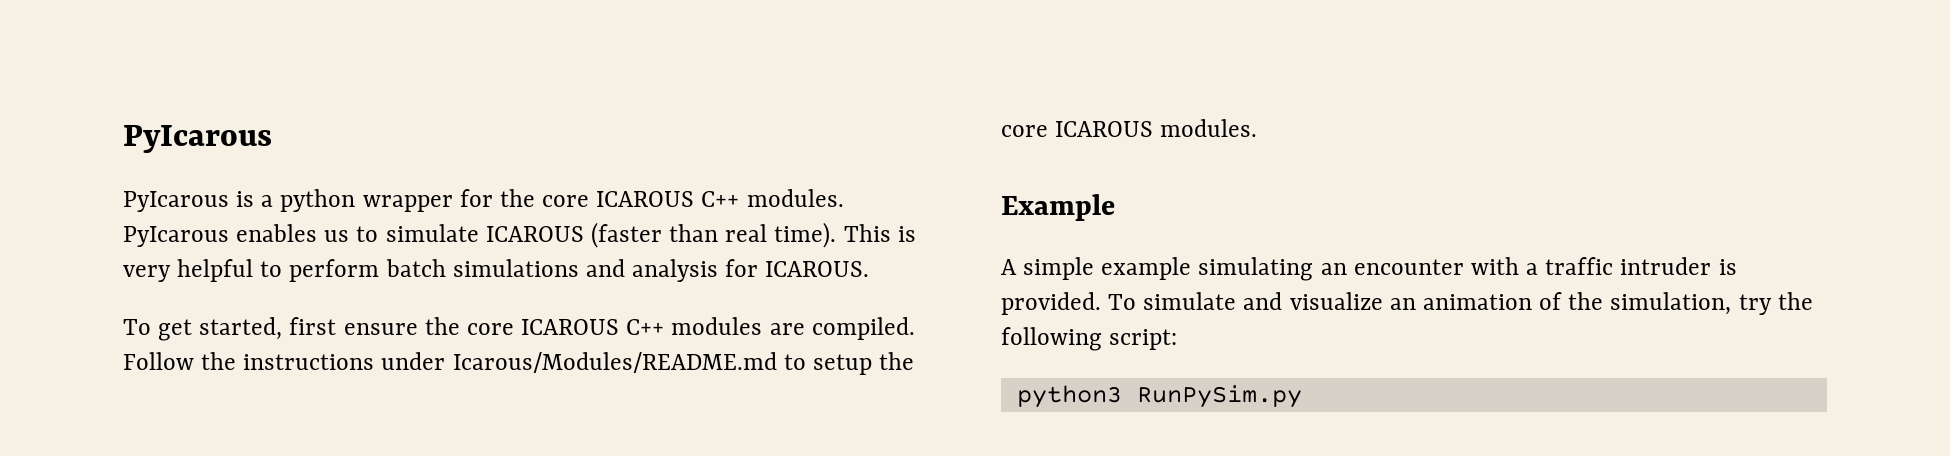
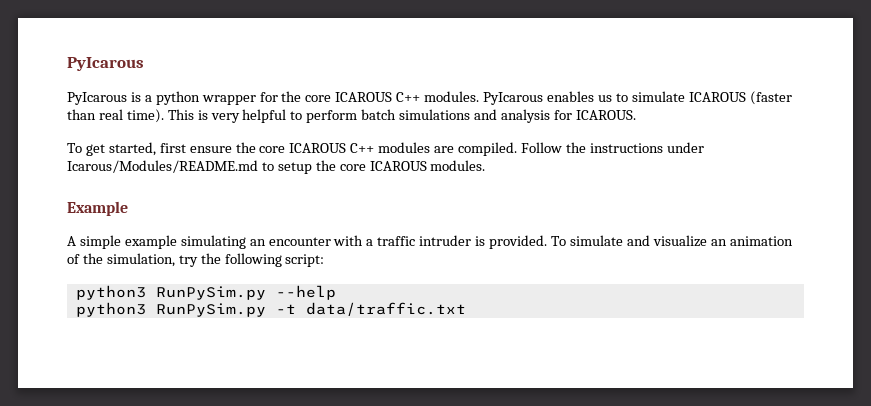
(1302, 396) none -> [275,285,336,300] [75,302,466,317] --help // python3 RunPySim.py -t data/traffic.txt

